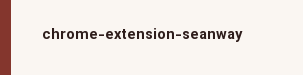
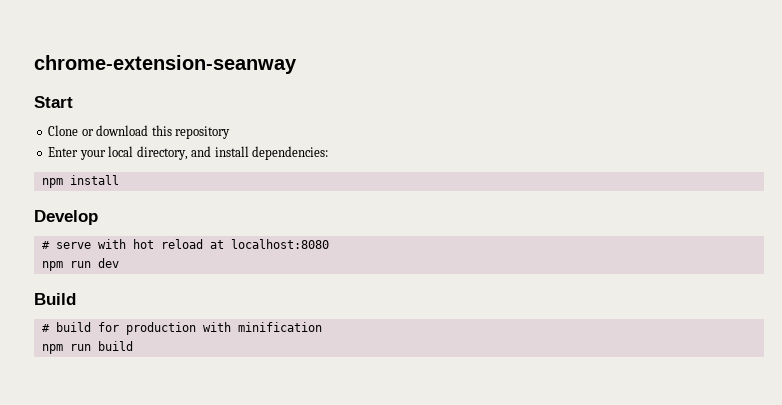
(243, 35) none -> [34,96,73,108] [48,125,231,139] [48,146,329,160] [41,175,119,188] [34,210,98,225] [41,239,329,249] [41,258,119,271] [34,293,76,305] [41,322,322,335] [41,341,133,354] // Start // Clone or download this repository // Enter your local directory, and install dependencies: // npm install // Develop // # serve with hot reload at localhost:8080 // npm run dev // Build // # build for production with minification // npm run build

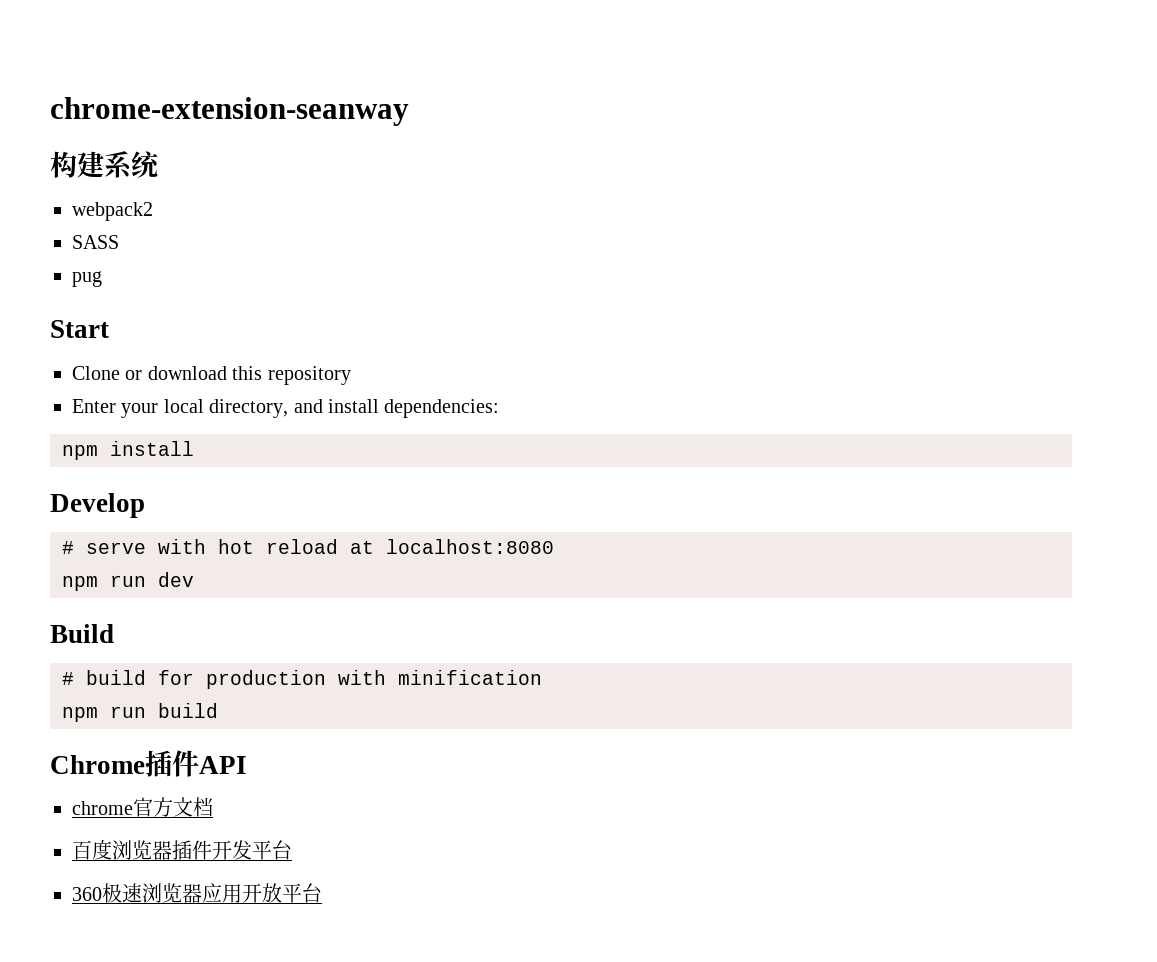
(297, 64) none -> [50,151,160,179] [72,202,153,221] [72,235,119,249] [72,271,102,287] // 构建系统 // webpack2 // SASS // pug
(133, 346) none -> [50,750,247,777] [72,797,213,817] [72,839,292,860] [72,883,322,903] // Chrome插件API // chrome官方文档 // 百度浏览器插件开发平台 // 360极速浏览器应用开放平台

